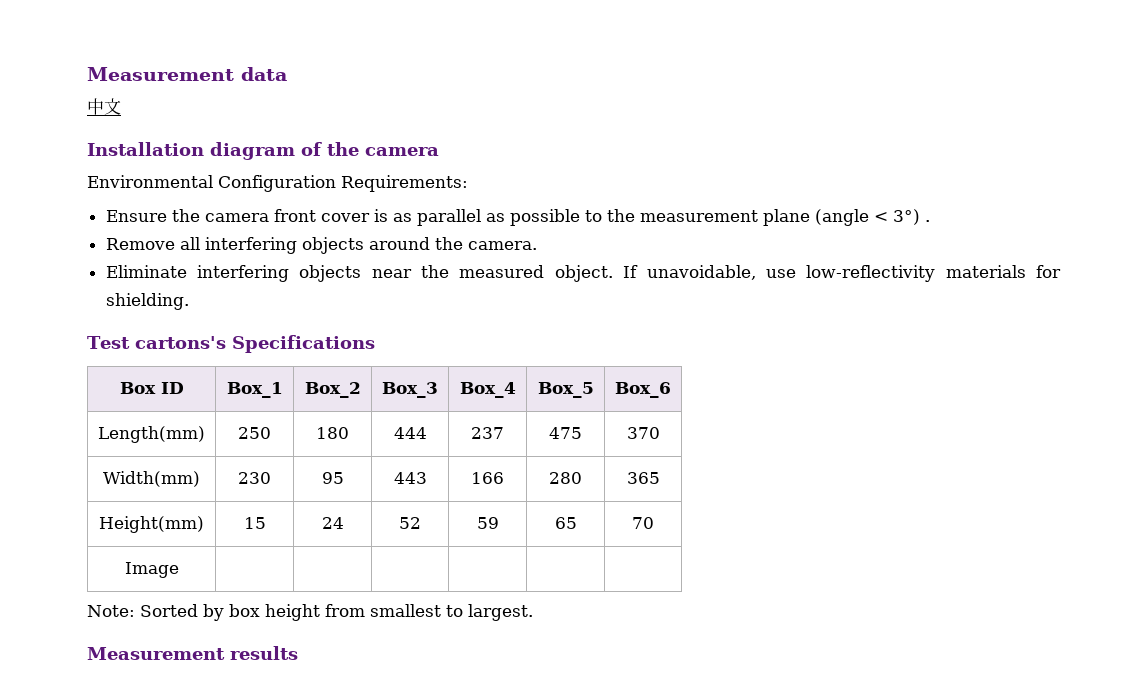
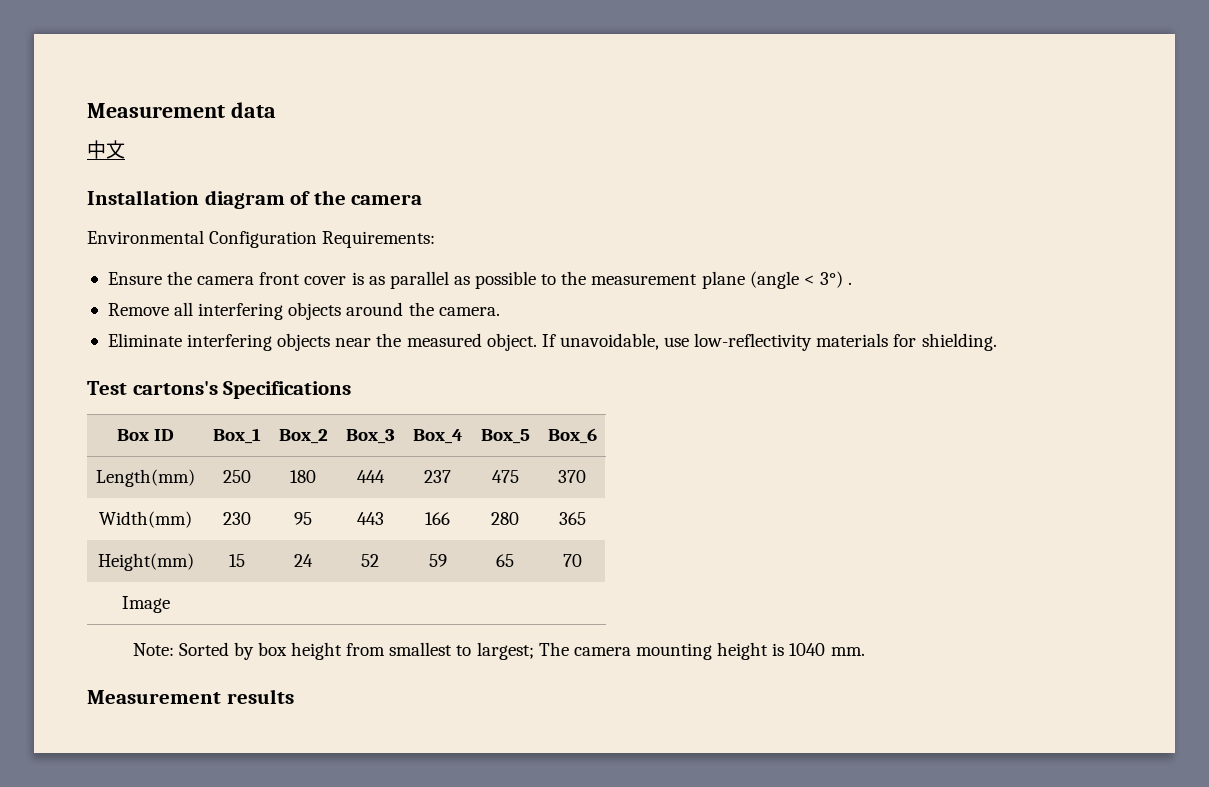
[468,604,533,621] largest. -> [476,642,865,660] largest; The camera mounting height is 1040 mm.

